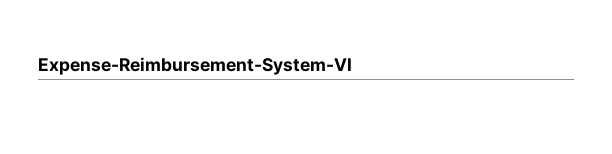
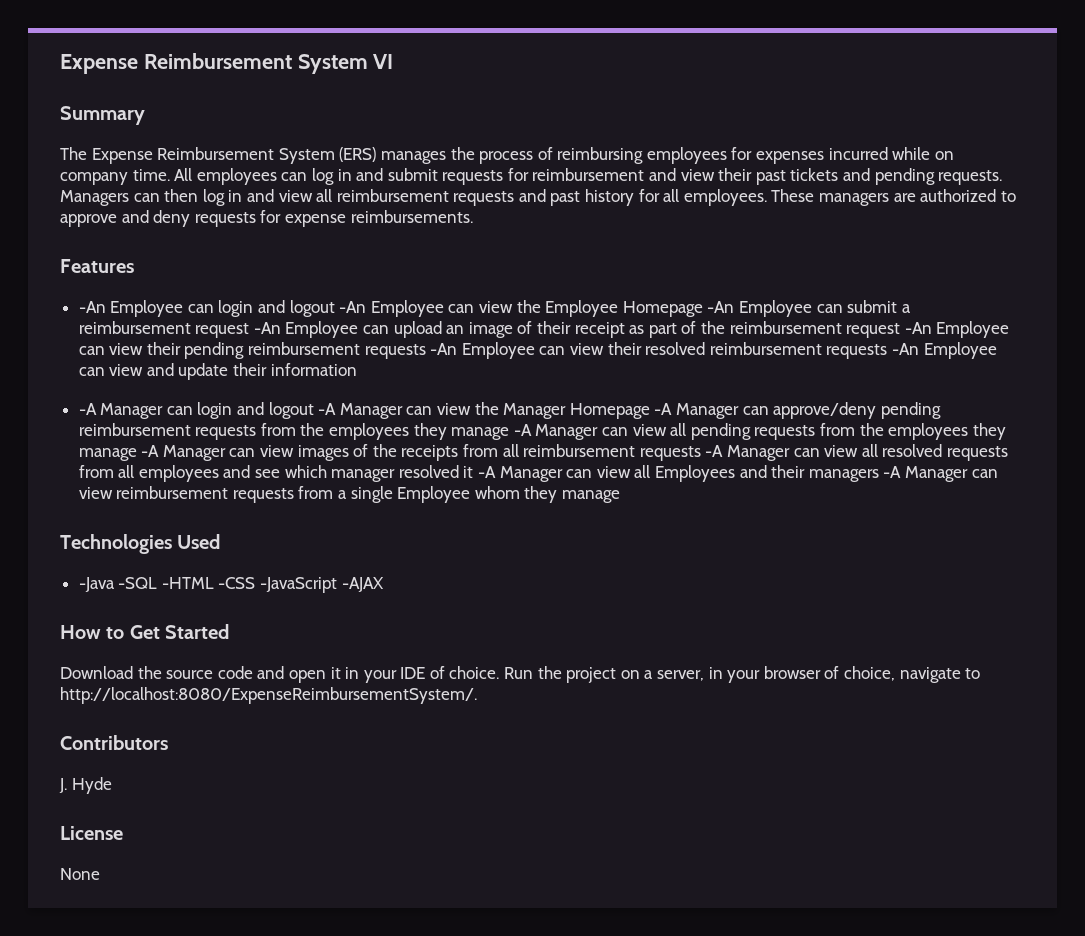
[38,57,352,75] Expense-Reimbursement-System-VI -> [60,53,394,74] [60,106,145,125] [60,147,954,164] [60,168,1003,185] [60,189,1016,206] [60,210,473,227] [60,259,134,273] [78,300,911,317] [78,321,1010,338] [78,342,997,359] [78,363,357,380] [78,402,941,419] [78,423,1006,440] [78,444,1008,461] [78,465,998,482] [78,486,621,503] [60,534,221,554] [78,577,384,593] [60,624,230,639] [60,666,981,683] [60,687,477,704] [60,735,168,750] [59,777,112,794] [60,826,123,840] [60,868,100,880] Expense Reimbursement System VI // Summary // The Expense Reimbursement System (ERS) manages the process of reimbursing employees for expenses incurred while on company time. All employees can log in and submit requests for reimbursement and view their past tickets and pending requests. Managers can then log in and view all reimbursement requests and past history for all employees. These managers are authorized to approve and deny requests for expense reimbursements. // Features // -An Employee can login and logout -An Employee can view the Employee Homepage -An Employee can submit a reimbursement request -An Employee can upload an image of their receipt as part of the reimbursement request -An Employee can view their pending reimbursement requests -An Employee can view their resolved reimbursement requests -An Employee can view and update their information // -A Manager can login and logout -A Manager can view the Manager Homepage -A Manager can approve/deny pending reimbursement requests from the employees they manage -A Manager can view all pending requests from the employees they manage -A Manager can view images of the receipts from all reimbursement requests -A Manager can view all resolved requests from all employees and see which manager resolved it -A Manager can view all Employees and their managers -A Manager can view reimbursement requests from a single Employee whom they manage // Technologies Used // -Java -SQL -HTML -CSS -JavaScript -AJAX // How to Get Started // Download the source code and open it in your IDE of choice. Run the project on a server, in your browser of choice, navigate to http://localhost:8080/ExpenseReimbursementSystem/. // Contributors // J. Hyde // License // None

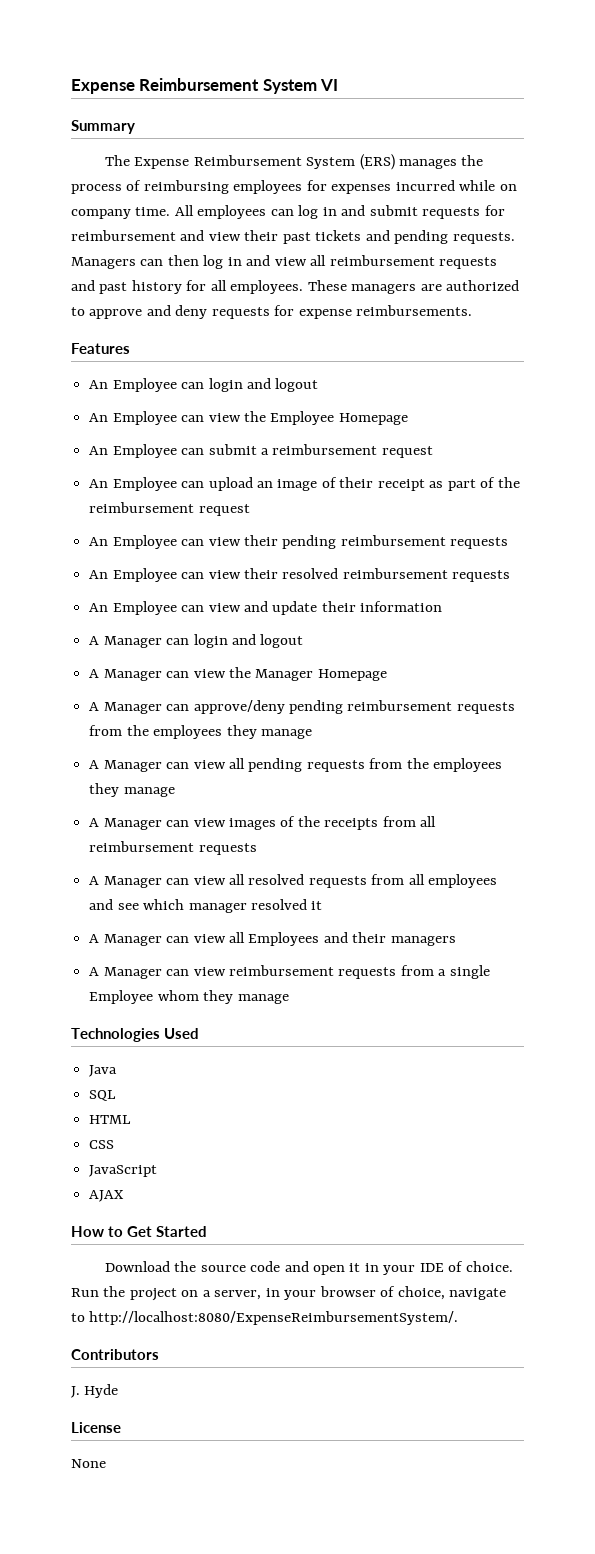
[78,301,106,313] -An -> [89,380,109,389] An
[339,301,367,313] -An -> [89,413,109,422] // An
[707,301,735,313] -An -> [89,446,109,455] // An
[253,322,281,334] -An -> [89,479,109,488] // An
[904,322,932,334] -An -> [89,537,109,546] // An
[430,343,458,355] -An -> [89,570,109,579] // An
[891,343,919,355] -An -> [89,603,109,612] // An
[78,403,97,415] -A -> [89,636,100,645] A
[318,403,337,415] -A -> [89,669,100,678] // A
[654,403,673,415] -A -> [89,702,100,711] // A
[513,424,532,436] -A -> [89,760,100,769] // A
[141,445,160,457] -A -> [89,818,100,827] // A
[705,445,724,457] -A -> [89,876,100,885] // A
[478,466,497,478] -A -> [89,934,100,943] // A
[883,466,902,478] -A -> [89,967,100,976] // A
[78,577,384,593] -Java -SQL -HTML -CSS -JavaScript -AJAX -> [89,1065,118,1077] [89,1090,117,1101] [89,1115,132,1124] [89,1140,115,1149] [89,1165,158,1177] [89,1190,125,1202] Java // SQL // HTML // CSS // JavaScript // AJAX

